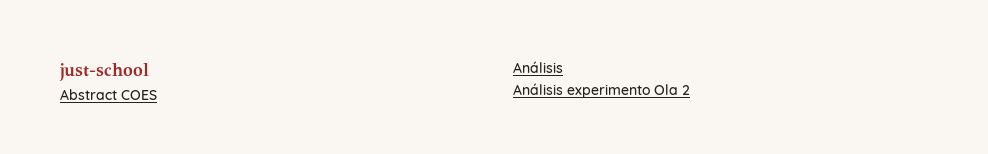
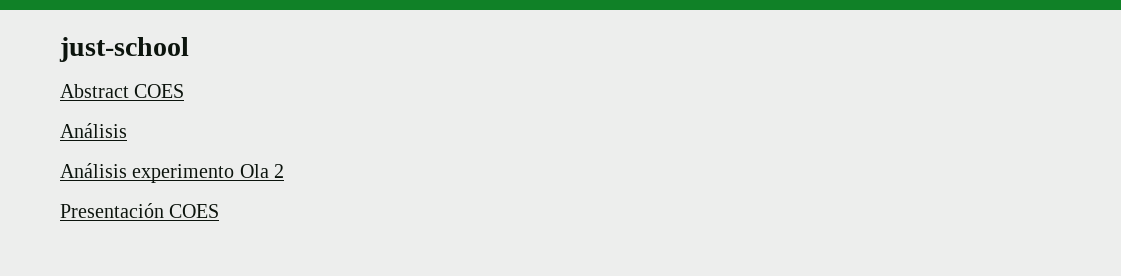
(690, 90) none -> [60,203,220,218] // Presentación COES

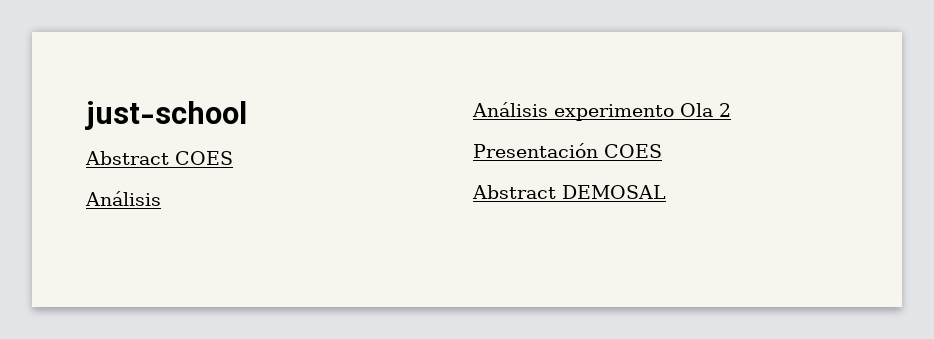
(220, 211) none -> [472,185,666,199] // Abstract DEMOSAL

